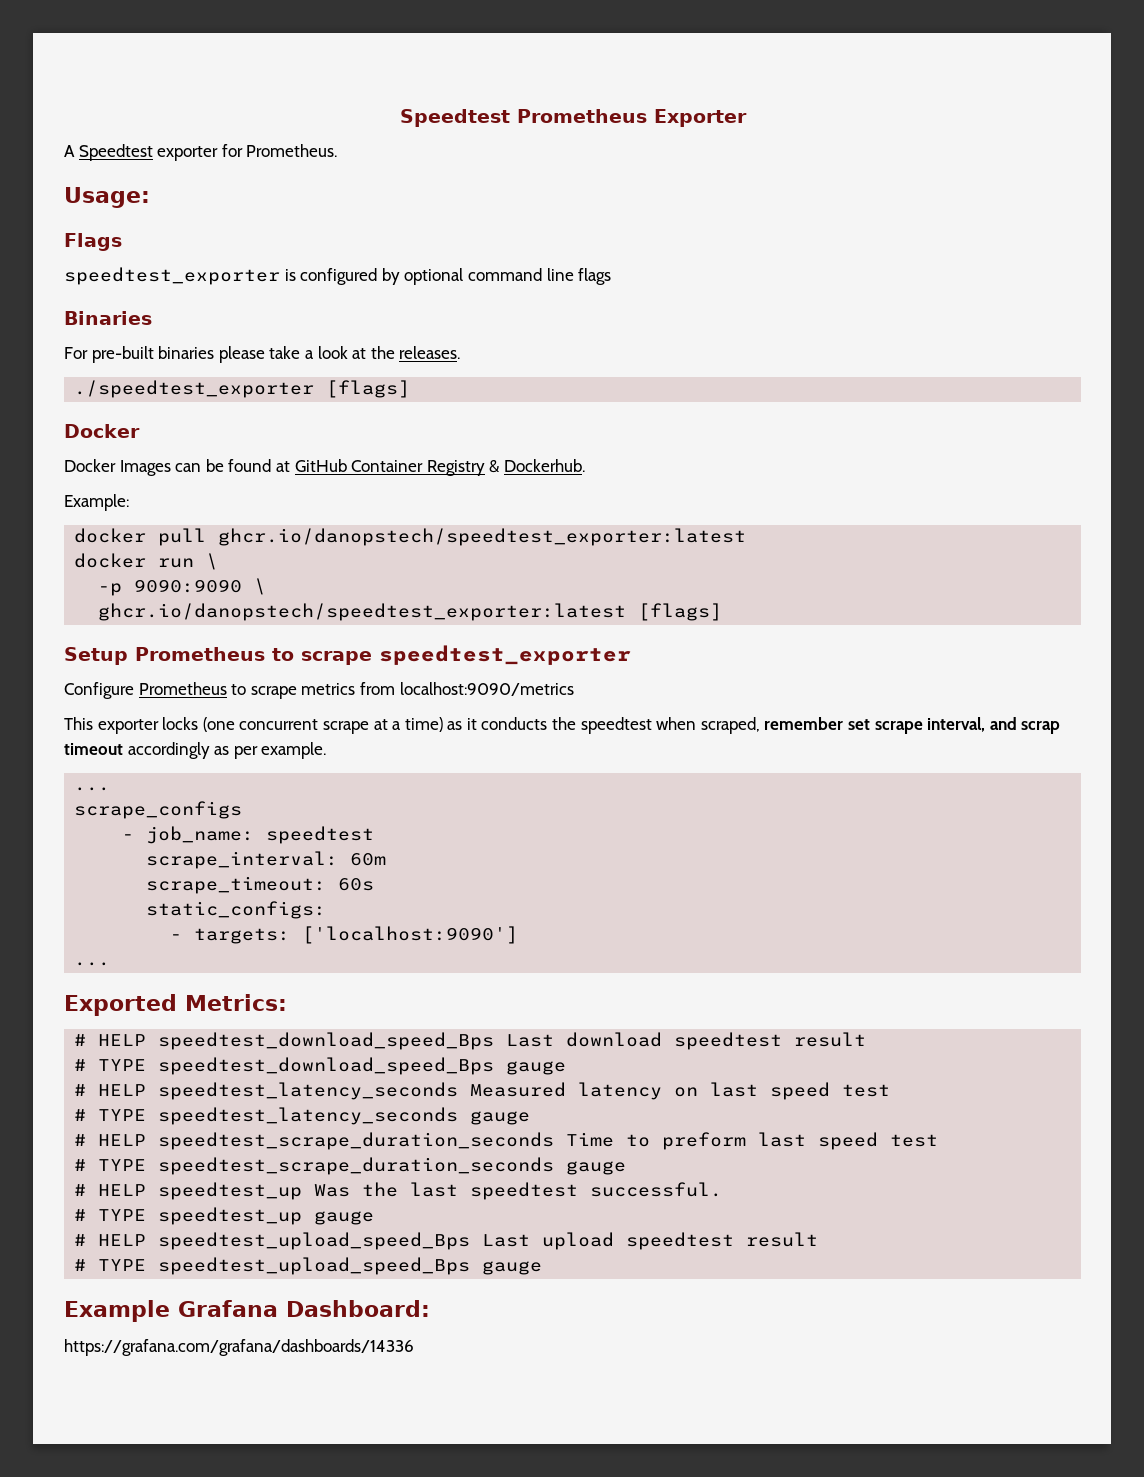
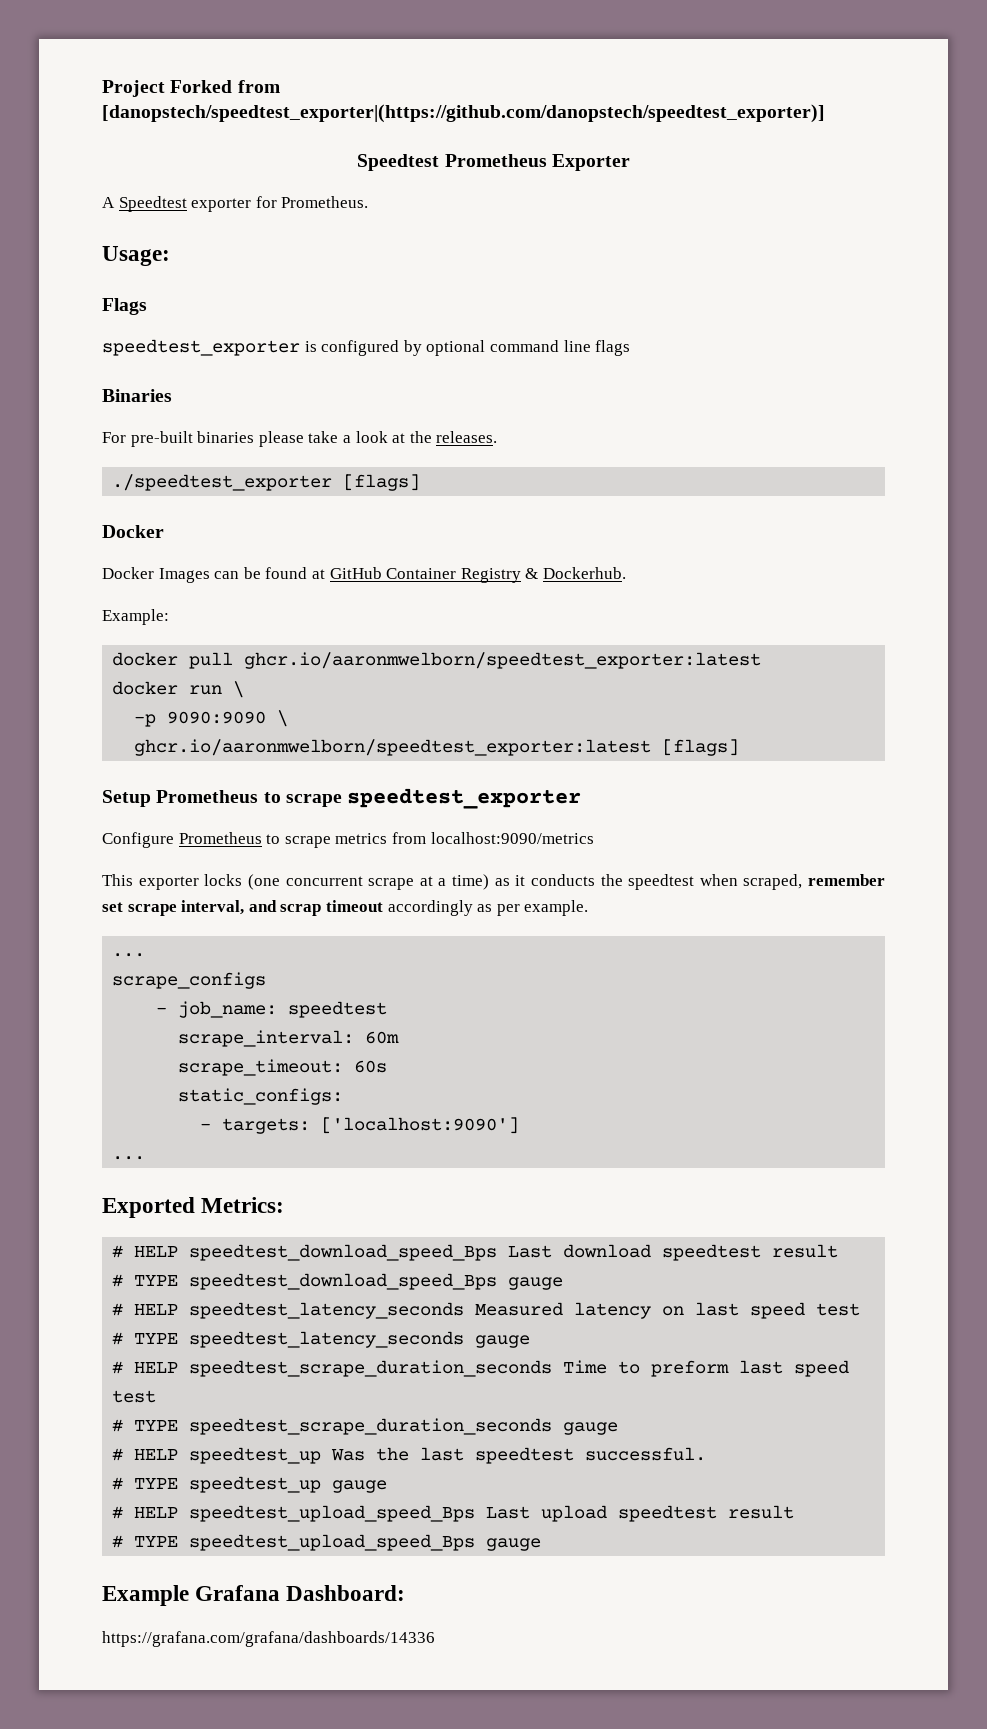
(399, 118) none -> [102,80,280,97] [102,104,825,123] Project Forked from [danopstech/speedtest_exporter|(https://github.com/danopstech/speedtest_exporter)] //
[218,528,747,546] ghcr.io/danopstech/speedtest_exporter:latest -> [244,652,762,669] ghcr.io/aaronmwelborn/speedtest_exporter:latest
[98,603,627,621] ghcr.io/danopstech/speedtest_exporter:latest -> [134,739,652,756] ghcr.io/aaronmwelborn/speedtest_exporter:latest

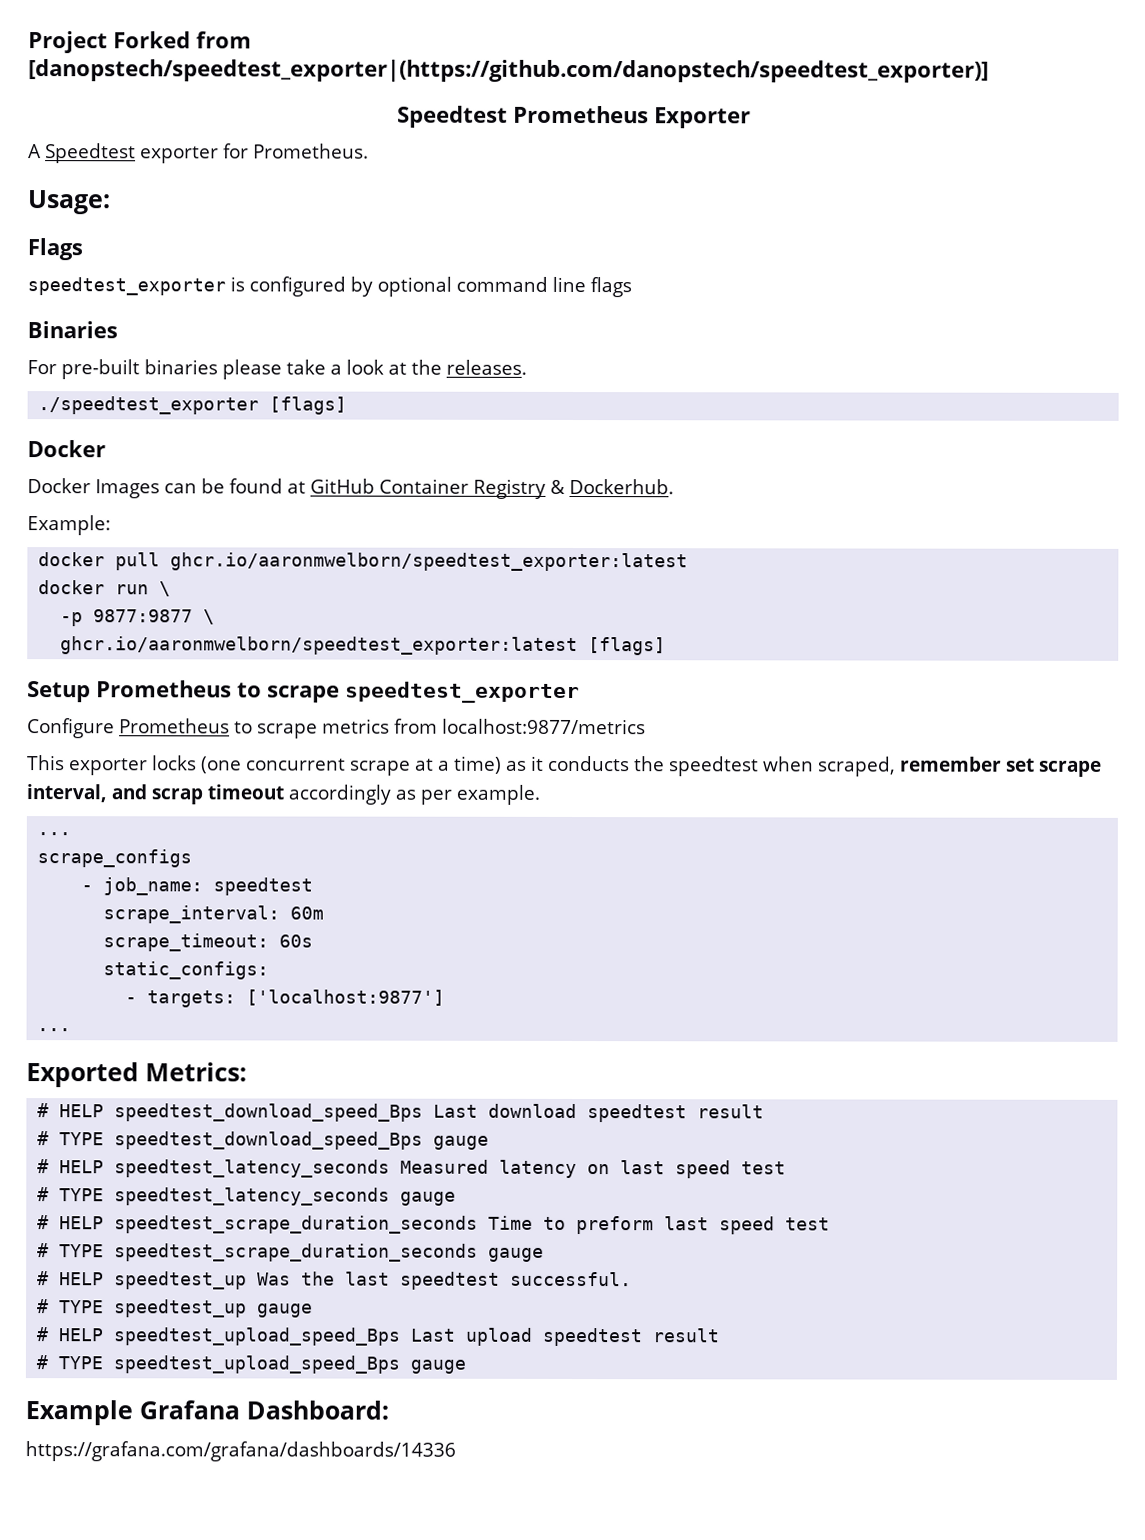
[167,711,267,724] 9090:9090 -> [93,609,194,623] 9877:9877
[430,832,594,844] localhost:9090/metrics -> [442,718,646,735] localhost:9877/metrics
[321,1117,520,1134] ['localhost:9090'] -> [246,989,446,1006] ['localhost:9877']

